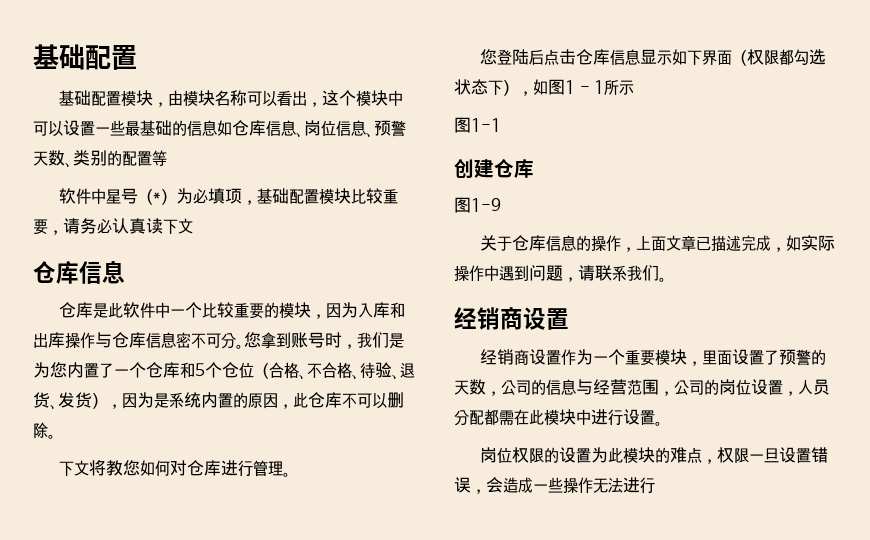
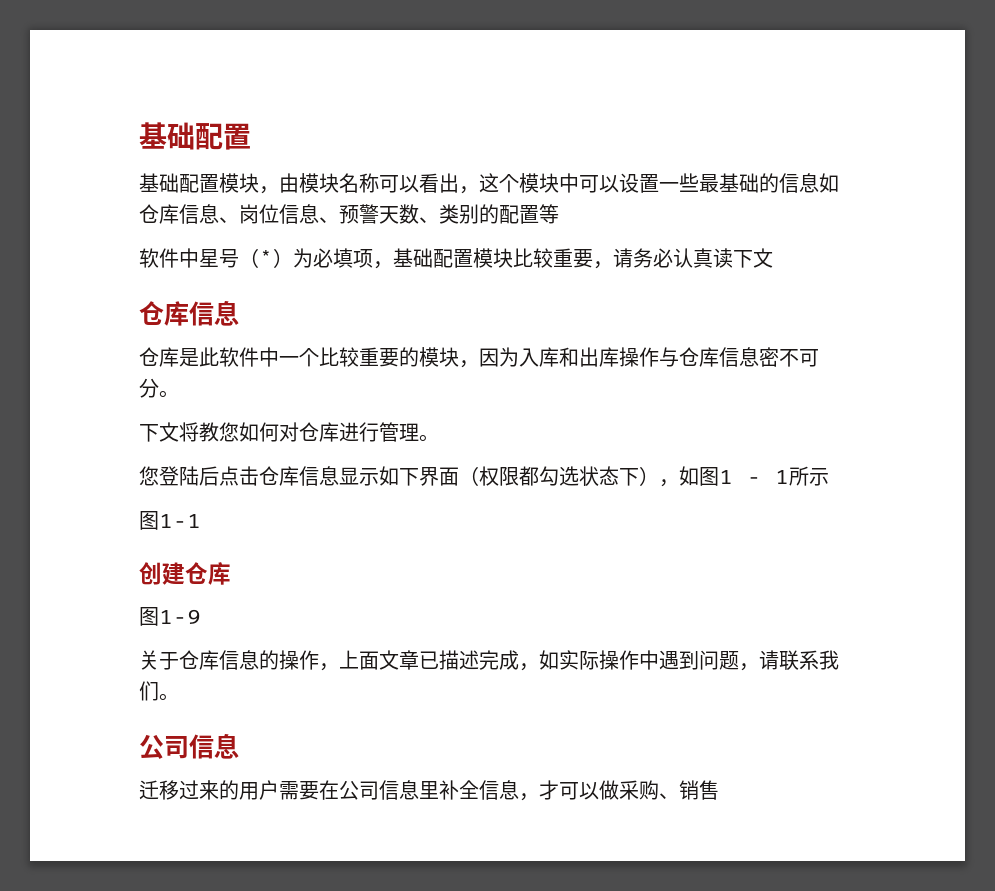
[244,332,404,349] [33,362,415,380] [33,392,404,410] [33,422,56,439] 您拿到账号时，我们是为您内置了一个仓库和5个仓位（合格、不合格、待验、退货、发货），因为是系统内置的原因，此仓库不可以删除。 -> (179, 394) none
[454,307,569,330] [480,349,827,366] [454,379,830,396] [454,409,663,426] [480,447,829,464] [454,477,655,494] 经销商设置 // 经销商设置作为一个重要模块，里面设置了预警的天数，公司的信息与经营范围，公司的岗位设置，人员分配都需在此模块中进行设置。 // 岗位权限的设置为此模块的难点，权限一旦设置错误，会造成一些操作无法进行 -> [139,733,239,759] [139,780,719,801] 公司信息 // 迁移过来的用户需要在公司信息里补全信息，才可以做采购、销售

